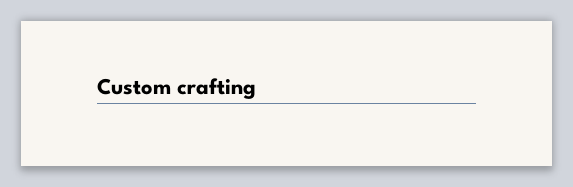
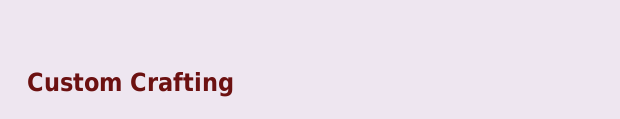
[177,78,257,99] crafting -> [130,72,234,97] Crafting

